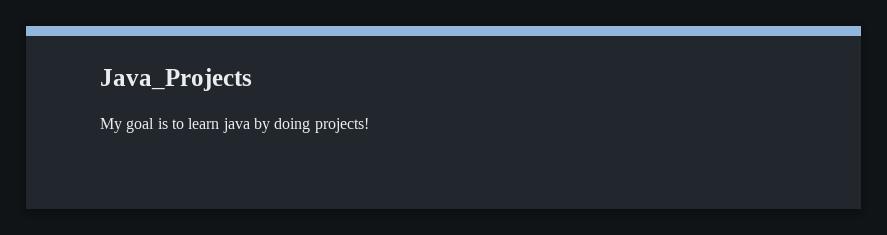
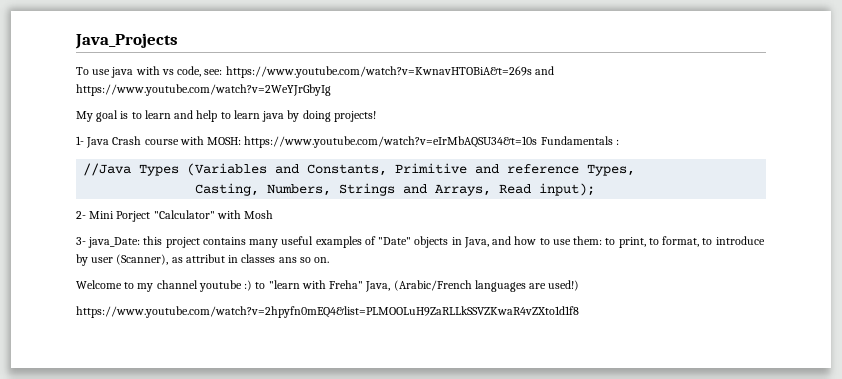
(252, 79) none -> [76,66,554,78] [76,84,331,96] // To use java with vs code, see: https://www.youtube.com/watch?v=KwnavHTOBiA&t=269s and https://www.youtube.com/watch?v=2WeYJrGbyIg
(220, 123) none -> [174,110,260,122] and help to learn
(369, 125) none -> [76,136,619,148] [83,163,636,176] [195,183,596,196] [76,210,274,222] [76,236,765,248] [76,254,330,266] [76,280,580,292] [76,306,579,318] // 1- Java Crash course with MOSH: https://www.youtube.com/watch?v=eIrMbAQSU34&t=10s Fundamentals : // //Java Types (Variables and Constants, Primitive and reference Types, // Casting, Numbers, Strings and Arrays, Read input); // 2- Mini Porject "Calculator" with Mosh // 3- java_Date: this project contains many useful examples of "Date" objects in Java, and how to use them: to print, to format, to introduce by user (Scanner), as attribut in classes ans so on. // Welcome to my channel youtube :) to "learn with Freha" Java, (Arabic/French languages are used!) // https://www.youtube.com/watch?v=2hpyfn0mEQ4&list=PLMOOLuH9ZaRLLkSSVZKwaR4vZXto1d1f8

